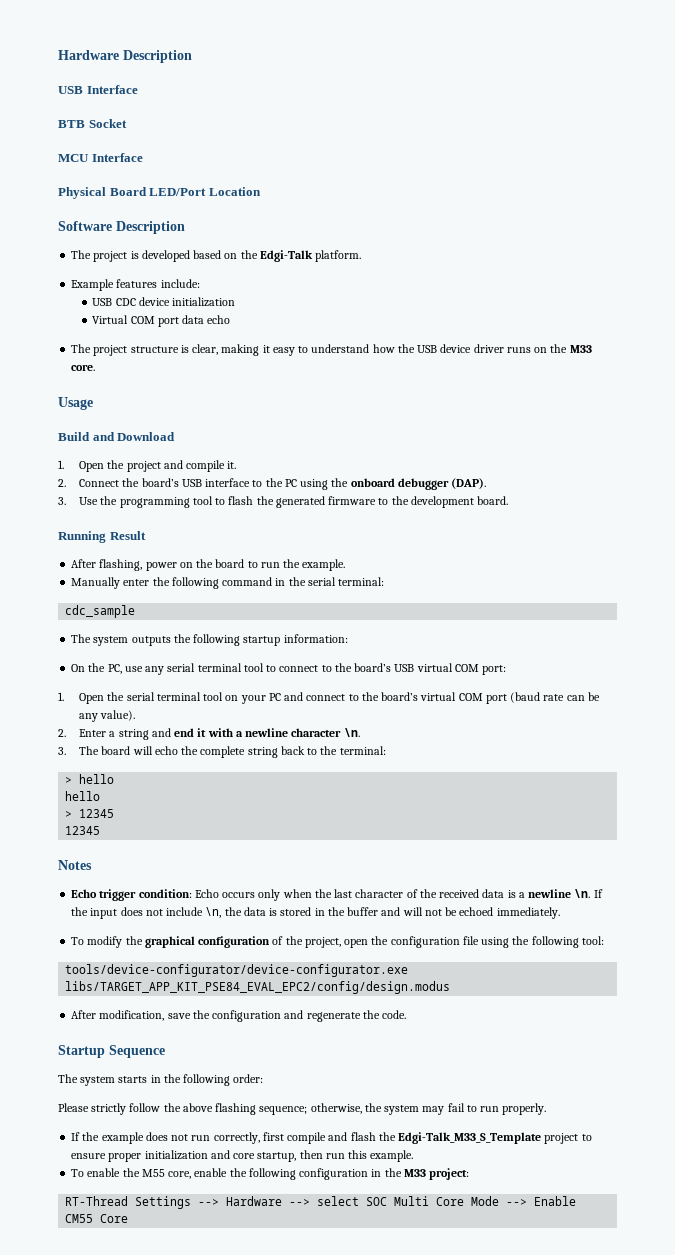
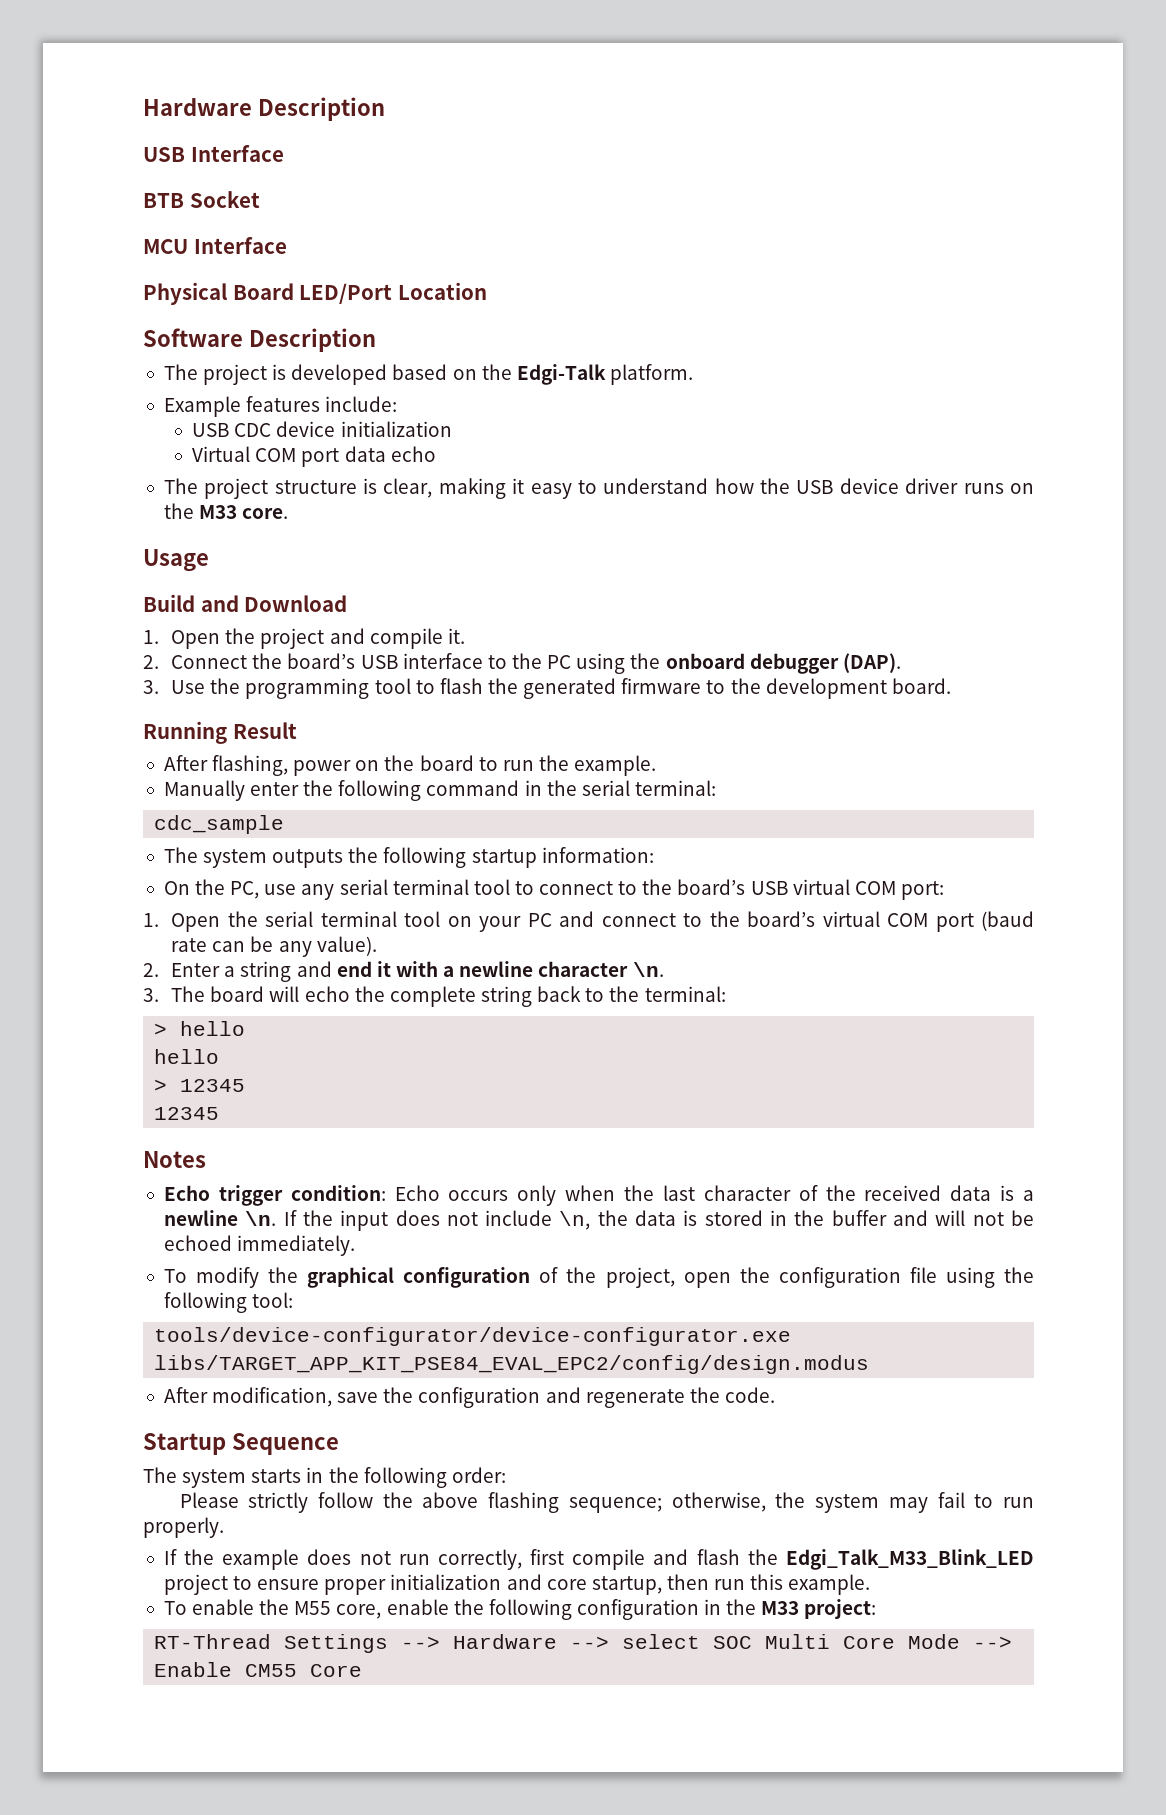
[398,1132,542,1144] Edgi-Talk_M33_S_Template -> [786,1549,1034,1570] Edgi_Talk_M33_Blink_LED

